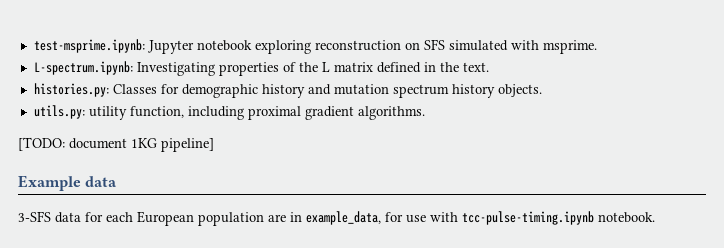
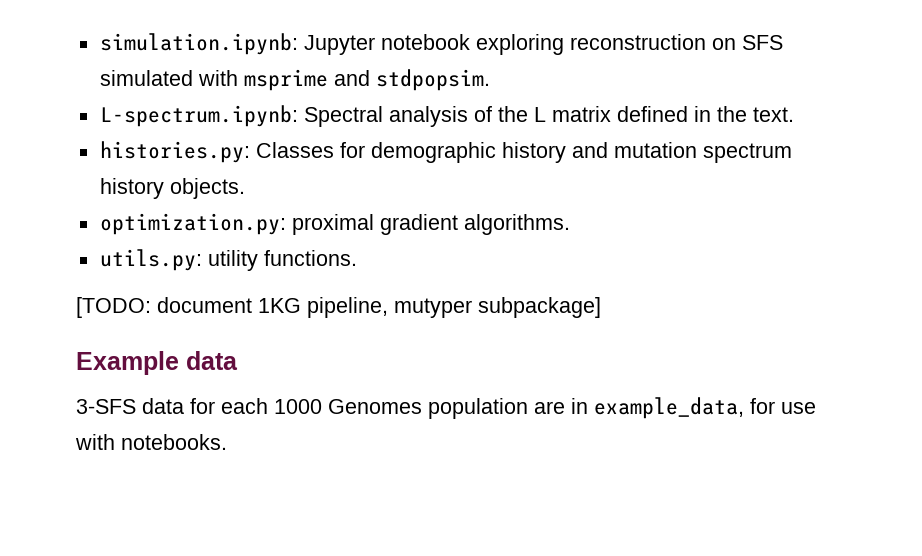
[33,39,145,53] test-msprime.ipynb: -> [99,33,298,55] simulation.ipynb:
[542,40,597,54] msprime. -> [243,69,490,91] msprime and stdpopsim.
[136,62,279,76] Investigating properties -> [303,106,468,127] Spectral analysis
[33,105,244,120] utils.py: utility function, including -> [99,213,286,235] optimization.py:
(425, 113) none -> [99,249,357,271] // utils.py: utility functions.
[161,138,214,152] pipeline] -> [307,297,601,318] pipeline, mutyper subpackage]
[137,211,194,226] European -> [274,399,422,414] 1000 Genomes
[462,211,655,225] tcc-pulse-timing.ipynb notebook. -> [121,434,227,450] notebooks.

